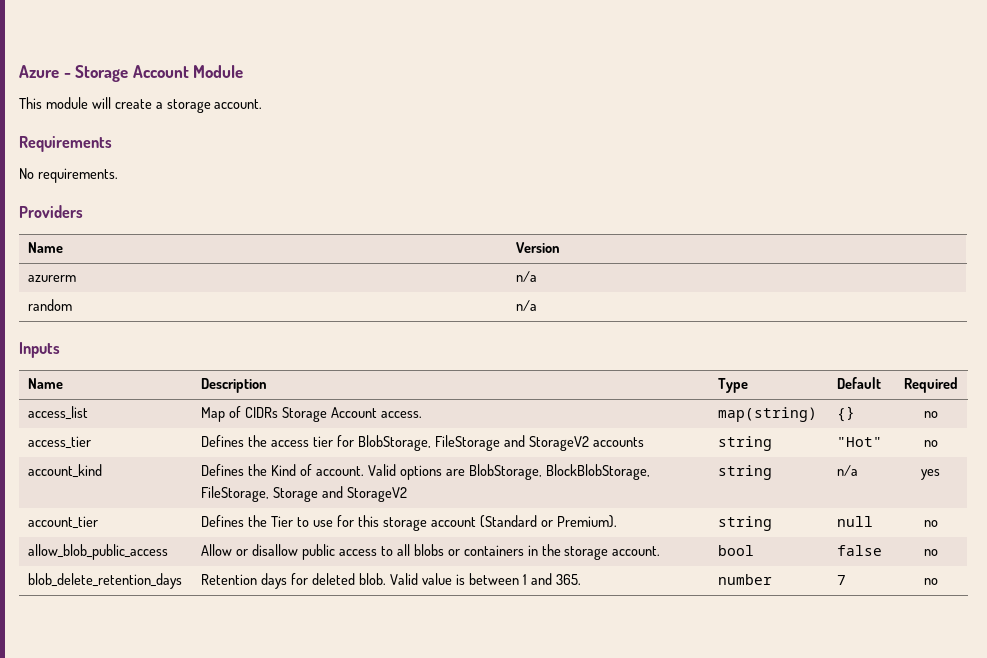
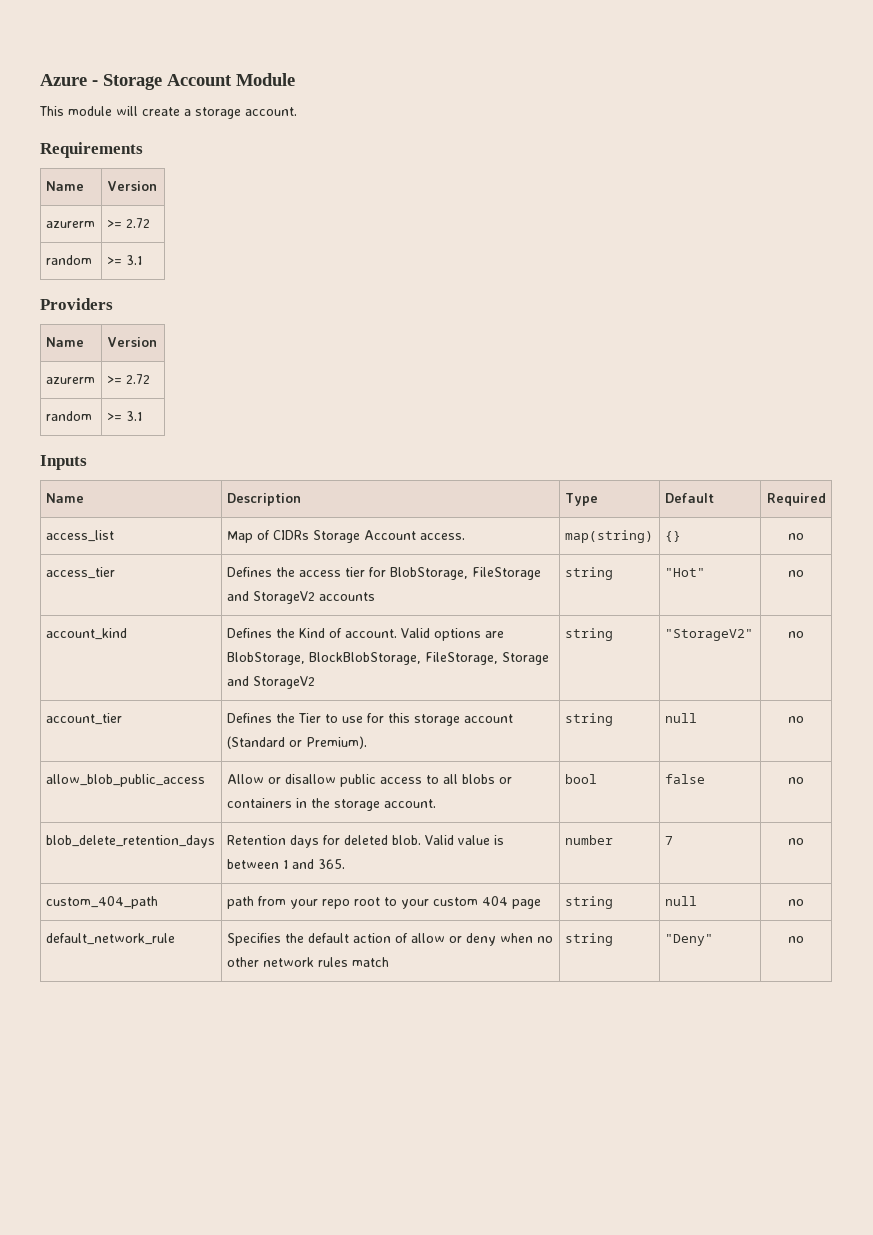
[19,168,118,183] // No requirements. -> [45,181,84,191] [106,181,157,191] [45,221,95,228] [106,218,150,228] [45,255,92,265] [106,255,142,265] // Name | Version // azurerm | >= 2.72 // random | >= 3.1
[516,271,538,282] [28,299,73,311] [516,300,538,311] n/a // random | n/a -> [106,374,150,384] [45,411,92,421] [106,411,142,421] >= 2.72 // random | >= 3.1
[837,465,859,476] [921,469,940,480] n/a | yes -> [664,629,753,641] [788,631,804,638] "StorageV2" | no
(938, 581) none -> [45,896,158,909] [226,896,541,909] [564,896,613,909] [664,896,697,906] [788,899,804,906] [45,933,175,945] [226,933,553,946] [226,957,389,967] [564,933,613,946] [664,934,713,946] [788,936,804,943] // custom_404_path | path from your repo root to your custom 404 page | string | null | no // default_network_rule | Specifies the default action of allow or deny when no other network rules match | string | "Deny" | no

